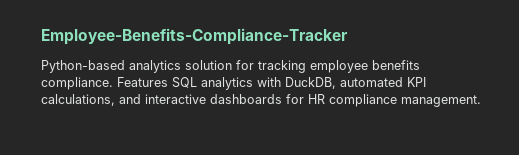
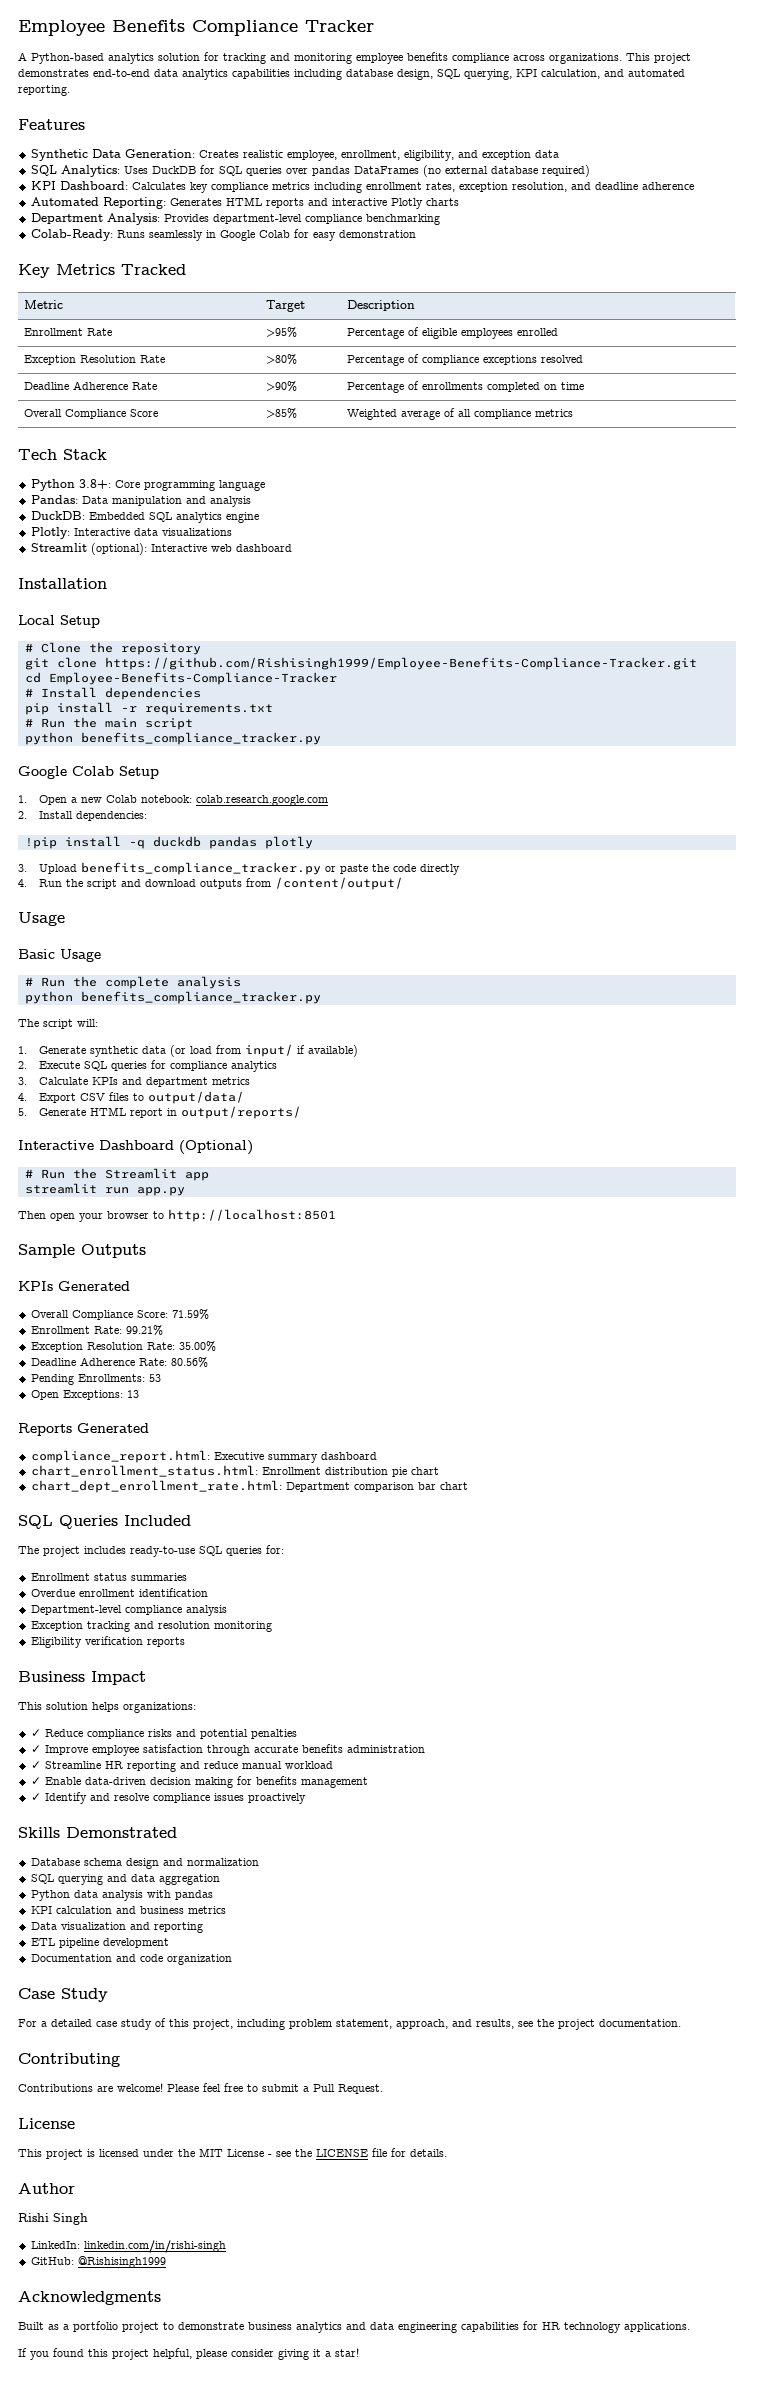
[41,28,348,45] Employee-Benefits-Compliance-Tracker // -> [18,19,374,36] [18,52,27,61] Employee Benefits Compliance Tracker // A
[310,60,420,73] [41,77,426,90] [41,94,481,107] employee benefits compliance. Features SQL analytics with DuckDB, automated KPI calculations, and interactive dashboards for HR compliance management. -> [270,52,691,64] [18,69,685,80] [18,85,70,96] [18,119,85,130] [30,149,559,161] [30,165,590,177] [30,181,694,193] [30,197,459,209] [30,213,440,225] [30,229,416,241] [18,264,186,278] [23,300,63,309] [265,300,305,312] [346,300,415,311] [23,328,112,336] [265,327,297,338] [346,327,558,339] [23,355,165,365] [265,354,297,365] [346,354,583,366] [23,381,157,390] [265,381,297,392] [346,381,584,393] [23,409,158,419] [265,408,297,419] [346,408,573,420] [18,449,107,460] [30,479,265,491] [30,495,251,507] [30,511,259,523] [30,527,232,539] [30,543,292,555] [18,578,107,589] [18,615,100,628] [24,642,201,655] [24,657,697,670] [24,672,337,685] [24,687,201,700] [24,702,273,715] [24,717,193,730] [24,732,321,745] [18,766,159,779] [18,795,328,806] [18,811,147,821] [24,836,313,849] [18,862,460,875] [18,877,403,890] [18,912,65,926] [18,949,101,962] [24,976,241,989] [24,991,321,1004] [18,1019,98,1029] [18,1044,358,1057] [18,1060,277,1072] [18,1077,250,1087] [18,1091,244,1104] [18,1106,301,1119] [18,1140,253,1155] [24,1168,209,1181] [24,1183,185,1196] [18,1209,336,1222] [18,1244,146,1258] [18,1281,130,1291] [30,1309,209,1320] [30,1325,163,1336] [30,1341,216,1352] [30,1357,208,1368] [30,1374,161,1385] [30,1390,139,1400] [18,1423,149,1436] [30,1450,377,1463] [30,1465,439,1477] [30,1480,468,1493] [18,1515,191,1529] [18,1545,284,1557] [30,1573,187,1581] [30,1588,208,1597] [30,1605,227,1616] [30,1621,272,1632] [30,1636,185,1648] [18,1671,146,1685] [18,1702,196,1713] [30,1729,297,1739] [30,1744,425,1756] [30,1761,333,1772] [30,1776,368,1788] [30,1792,306,1804] [18,1827,177,1838] [30,1858,259,1869] [30,1874,220,1885] [30,1890,213,1901] [30,1906,226,1914] [30,1922,203,1933] [30,1938,169,1948] [30,1954,232,1965] [18,1988,108,2002] [18,2018,681,2030] [18,2053,120,2067] [18,2083,383,2094] [18,2118,75,2129] [18,2148,447,2160] [18,2183,75,2194] [18,2213,88,2225] [30,2240,226,2253] [30,2256,166,2268] [18,2291,161,2305] [18,2321,690,2333] [18,2348,359,2360] and monitoring employee benefits compliance across organizations. This project demonstrates end-to-end data analytics capabilities including database design, SQL querying, KPI calculation, and automated reporting. // Features // Synthetic Data Generation: Creates realistic employee, enrollment, eligibility, and exception data // SQL Analytics: Uses DuckDB for SQL queries over pandas DataFrames (no external database required) // KPI Dashboard: Calculates key compliance metrics including enrollment rates, exception resolution, and deadline adherence // Automated Reporting: Generates HTML reports and interactive Plotly charts // Department Analysis: Provides department-level compliance benchmarking // Colab-Ready: Runs seamlessly in Google Colab for easy demonstration // Key Metrics Tracked // Metric | Target | Description // Enrollment Rate | >95% | Percentage of eligible employees enrolled // Exception Resolution Rate | >80% | Percentage of compliance exceptions resolved // Deadline Adherence Rate | >90% | Percentage of enrollments completed on time // Overall Compliance Score | >85% | Weighted average of all compliance metrics // Tech Stack // Python 3.8+: Core programming language // Pandas: Data manipulation and analysis // DuckDB: Embedded SQL analytics engine // Plotly: Interactive data visualizations // Streamlit (optional): Interactive web dashboard // Installation // Local Setup // # Clone the repository // git clone https://github.com/Rishisingh1999/Employee-Benefits-Compliance-Tracker.git // cd Employee-Benefits-Compliance-Tracker // # Install dependencies // pip install -r requirements.txt // # Run the main script // python benefits_compliance_tracker.py // Google Colab Setup // 1. Open a new Colab notebook: colab.research.google.com // 2. Install dependencies: // !pip install -q duckdb pandas plotly // 3. Upload benefits_compliance_tracker.py or paste the code directly // 4. Run the script and download outputs from /content/output/ // Usage // Basic Usage // # Run the complete analysis // python benefits_compliance_tracker.py // The script will: // 1. Generate synthetic data (or load from input/ if available) // 2. Execute SQL queries for compliance analytics // 3. Calculate KPIs and department metrics // 4. Export CSV files to output/data/ // 5. Generate HTML report in output/reports/ // Interactive Dashboard (Optional) // # Run the Streamlit app // streamlit run app.py // Then open your browser to http://localhost:8501 // Sample Outputs // KPIs Generated // Overall Compliance Score: 71.59% // Enrollment Rate: 99.21% // Exception Resolution Rate: 35.00% // Deadline Adherence Rate: 80.56% // Pending Enrollments: 53 // Open Exceptions: 13 // Reports Generated // compliance_report.html: Executive summary dashboard // chart_enrollment_status.html: Enrollment distribution pie chart // chart_dept_enrollment_rate.html: Department comparison bar chart // SQL Queries Included // The project includes ready-to-use SQL queries for: // Enrollment status summaries // Overdue enrollment identification // Department-level compliance analysis // Exception tracking and resolution monitoring // Eligibility verification reports // Business Impact // This solution helps organizations: // ✓ Reduce compliance risks and potential penalties // ✓ Improve employee satisfaction through accurate benefits administration // ✓ Streamline HR reporting and reduce manual workload // ✓ Enable data-driven decision making for benefits management // ✓ Identify and resolve compliance issues proactively // Skills Demonstrated // Database schema design and normalization // SQL querying and data aggregation // Python data analysis with pandas // KPI calculation and business metrics // Data visualization and reporting // ETL pipeline development // Documentation and code organization // Case Study // For a detailed case study of this project, including problem statement, approach, and results, see the project documentation. // Contributing // Contributions are welcome! Please feel free to submit a Pull Request. // License // This project is licensed under the MIT License - see the LICENSE file for details. // Author // Rishi Singh // LinkedIn: linkedin.com/in/rishi-singh // GitHub: @Rishisingh1999 // Acknowledgments // Built as a portfolio project to demonstrate business analytics and data engineering capabilities for HR technology applications. // If you found this project helpful, please consider giving it a star!

